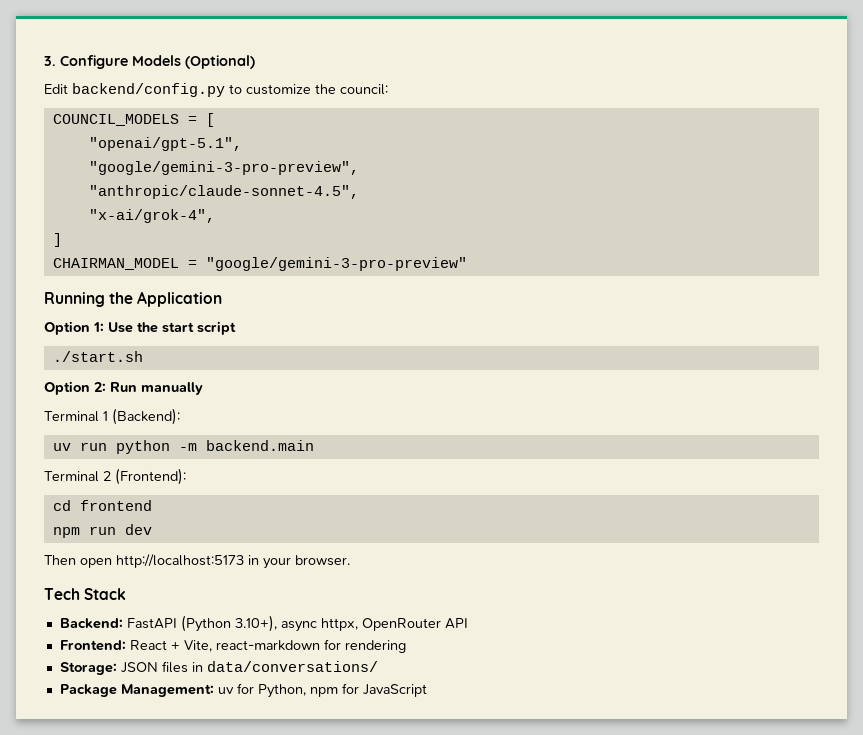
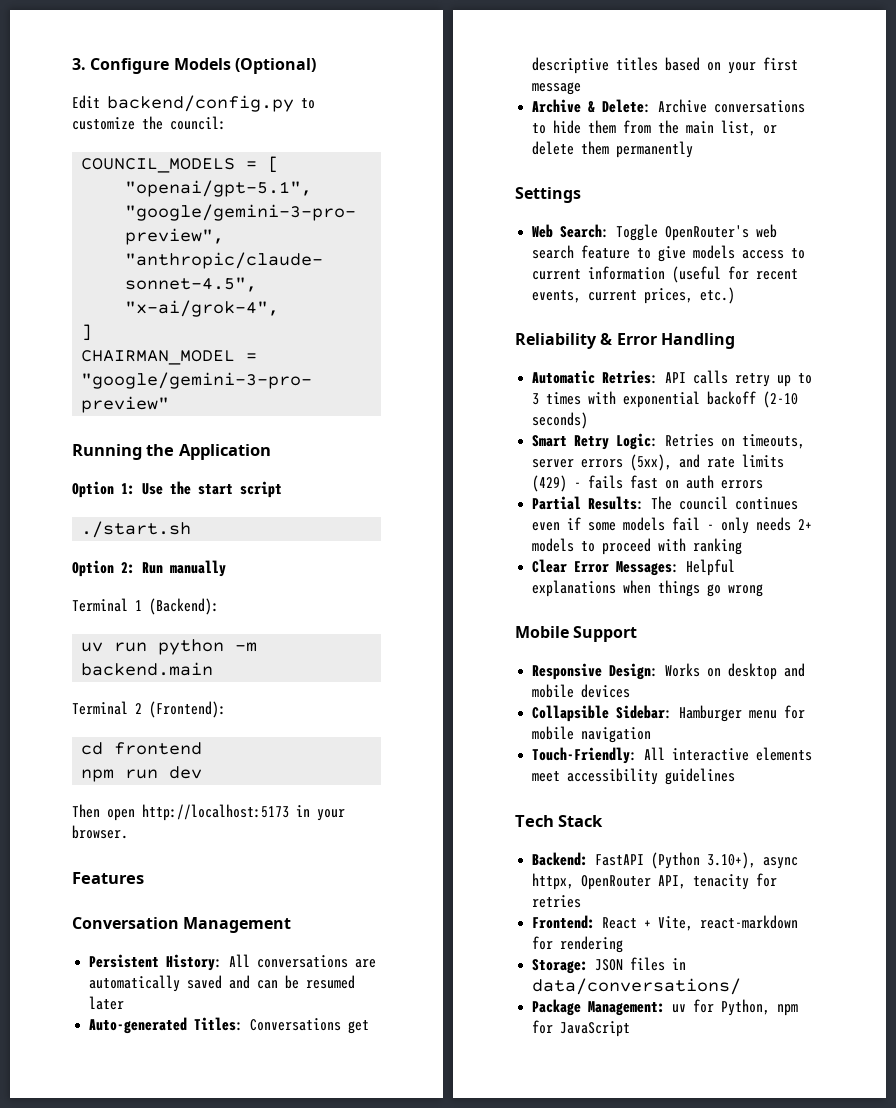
(350, 560) none -> [72,872,144,884] [72,917,292,933] [89,954,377,971] [89,975,356,992] [89,996,125,1010] [89,1017,370,1034] [532,57,799,74] [532,82,582,95] [532,99,806,113] [532,120,778,136] [532,141,694,158] [515,187,581,203] [532,224,778,241] [532,245,806,262] [532,266,799,283] [532,287,736,304] [515,333,735,349] [532,370,813,387] [532,391,799,408] [532,412,589,429] [532,433,806,450] [532,454,785,471] [532,475,764,492] [532,496,799,510] [532,517,813,534] [532,538,743,555] [532,559,736,576] [532,580,764,597] [515,626,638,642] [532,663,806,680] [532,684,631,698] [532,705,806,722] [532,726,652,743] [532,747,813,764] [532,768,736,785] // Features // Conversation Management // Persistent History: All conversations are automatically saved and can be resumed later // Auto-generated Titles: Conversations get descriptive titles based on your first message // Archive & Delete: Archive conversations to hide them from the main list, or delete them permanently // Settings // Web Search: Toggle OpenRouter's web search feature to give models access to current information (useful for recent events, current prices, etc.) // Reliability & Error Handling // Automatic Retries: API calls retry up to 3 times with exponential backoff (2-10 seconds) // Smart Retry Logic: Retries on timeouts, server errors (5xx), and rate limits (429) - fails fast on auth errors // Partial Results: The council continues even if some models fail - only needs 2+ models to proceed with ranking // Clear Error Messages: Helpful explanations when things go wrong // Mobile Support // Responsive Design: Works on desktop and mobile devices // Collapsible Sidebar: Hamburger menu for mobile navigation // Touch-Friendly: All interactive elements meet accessibility guidelines
[444,618,468,629] API -> [658,873,778,890] [532,895,582,908] API, tenacity for retries

